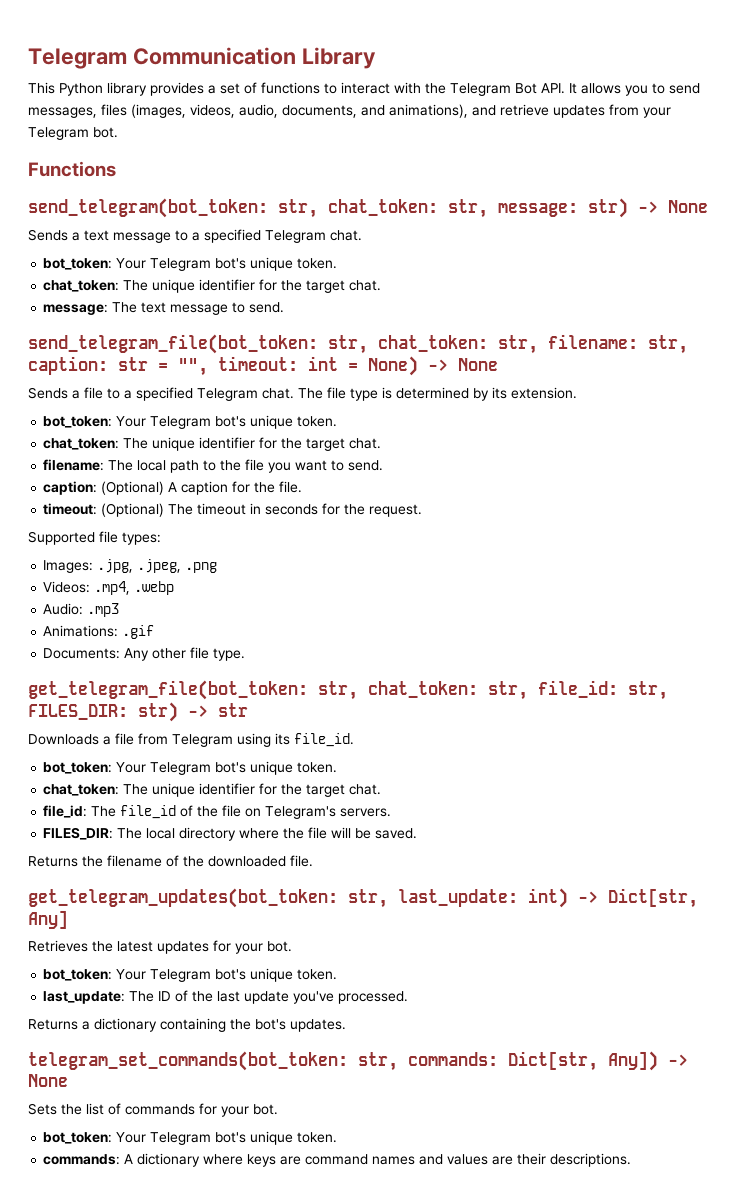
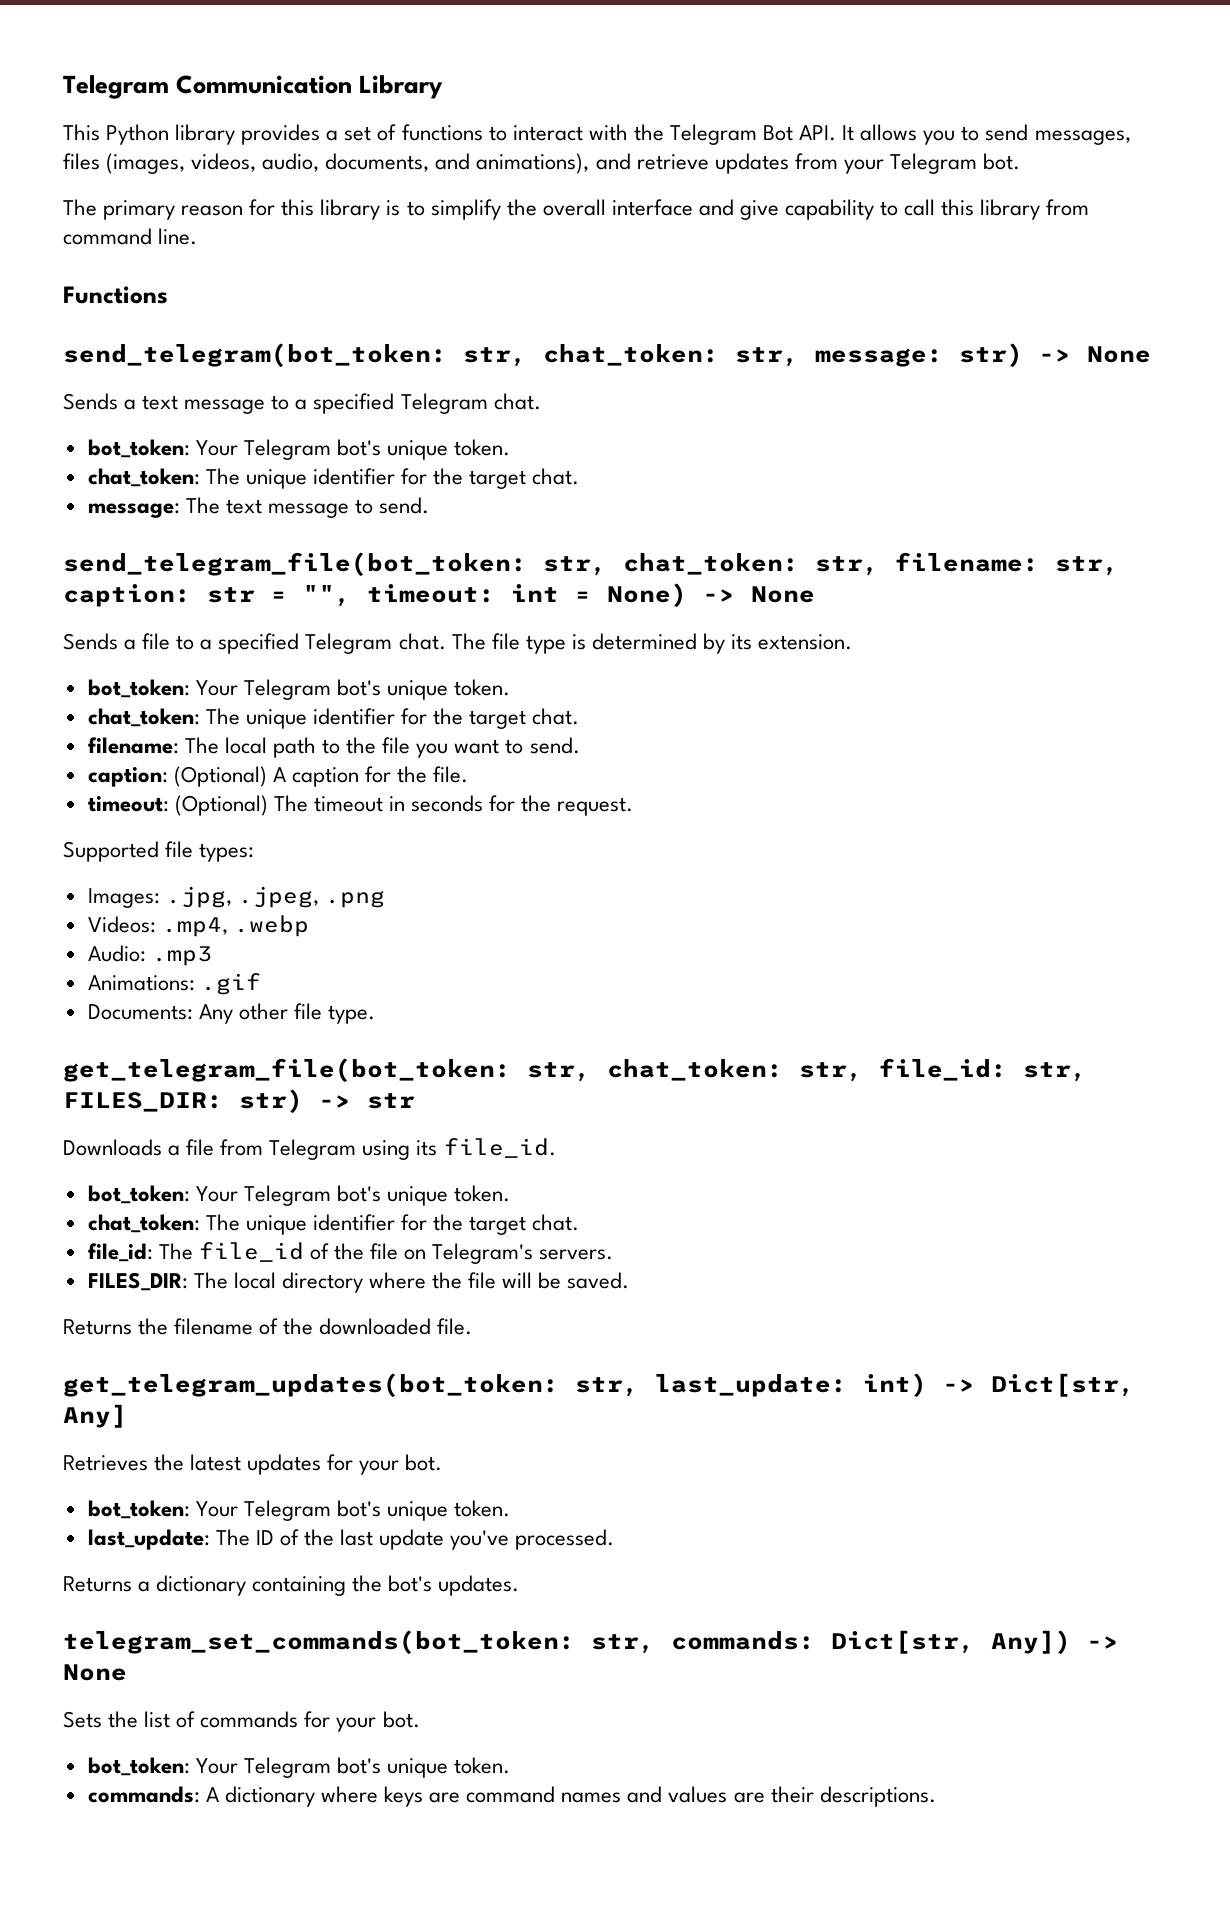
(118, 132) none -> [63,199,1090,220] [63,228,198,245] // The primary reason for this library is to simplify the overall interface and give capability to call this library from command line.

